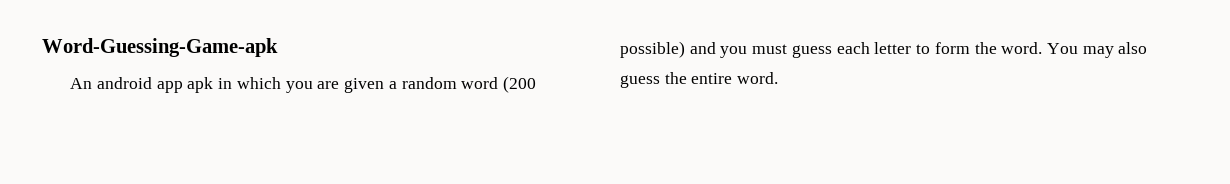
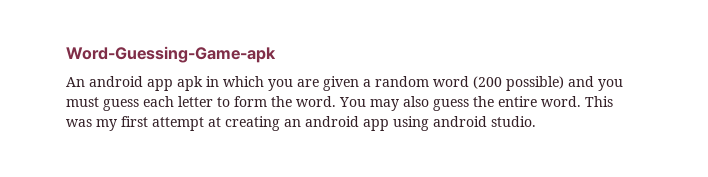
(779, 78) none -> [585,96,613,107] [66,116,536,131] This was my first attempt at creating an android app using android studio.

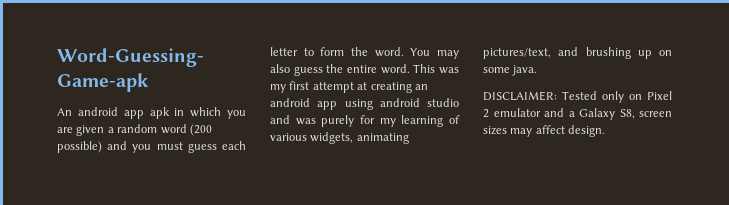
[491,116,536,127] studio. -> [427,98,459,107] [270,115,460,127] [270,132,409,144] [483,47,672,59] [483,65,538,76] [483,91,672,103] [483,108,672,120] [483,125,606,137] studio and was purely for my learning of various widgets, animating pictures/text, and brushing up on some java. // DISCLAIMER: Tested only on Pixel 2 emulator and a Galaxy S8, screen sizes may affect design.

